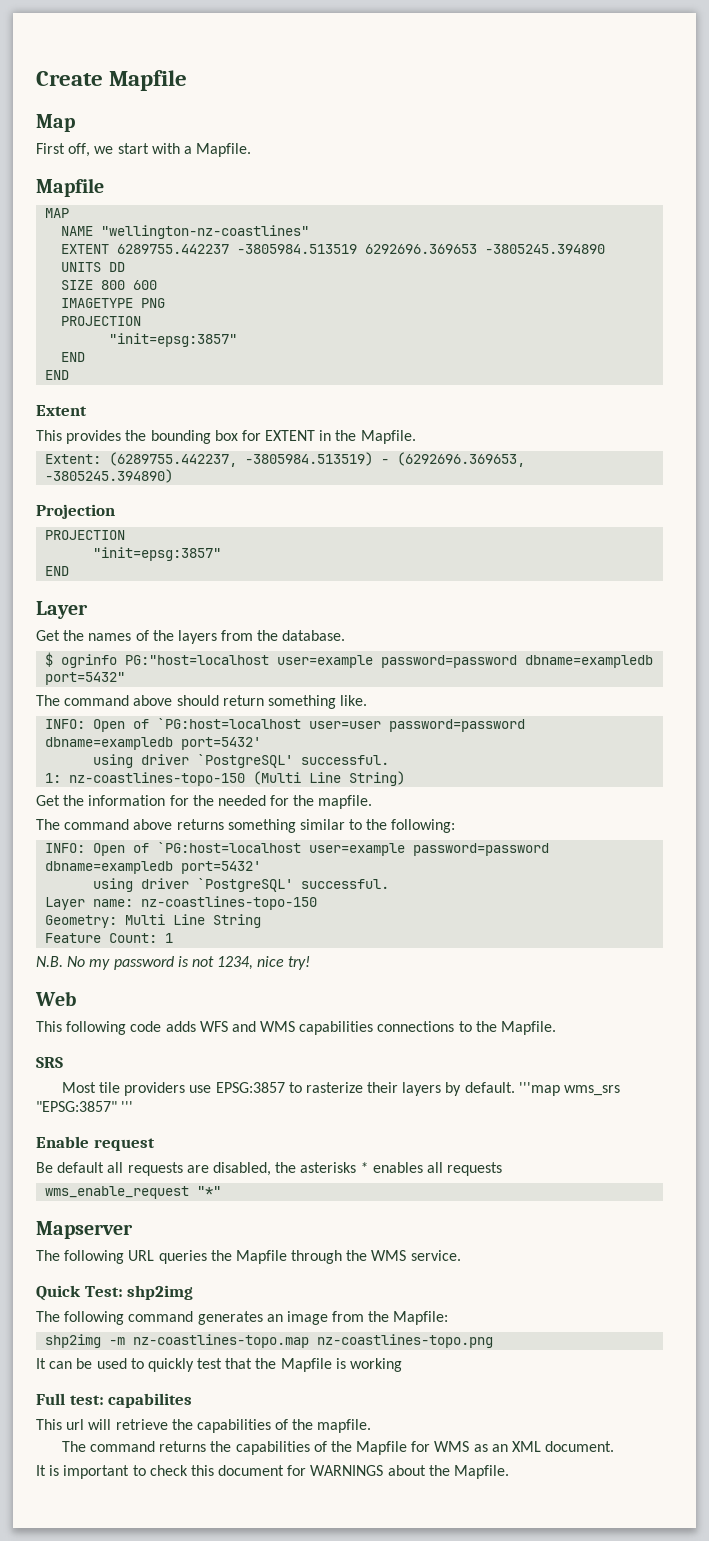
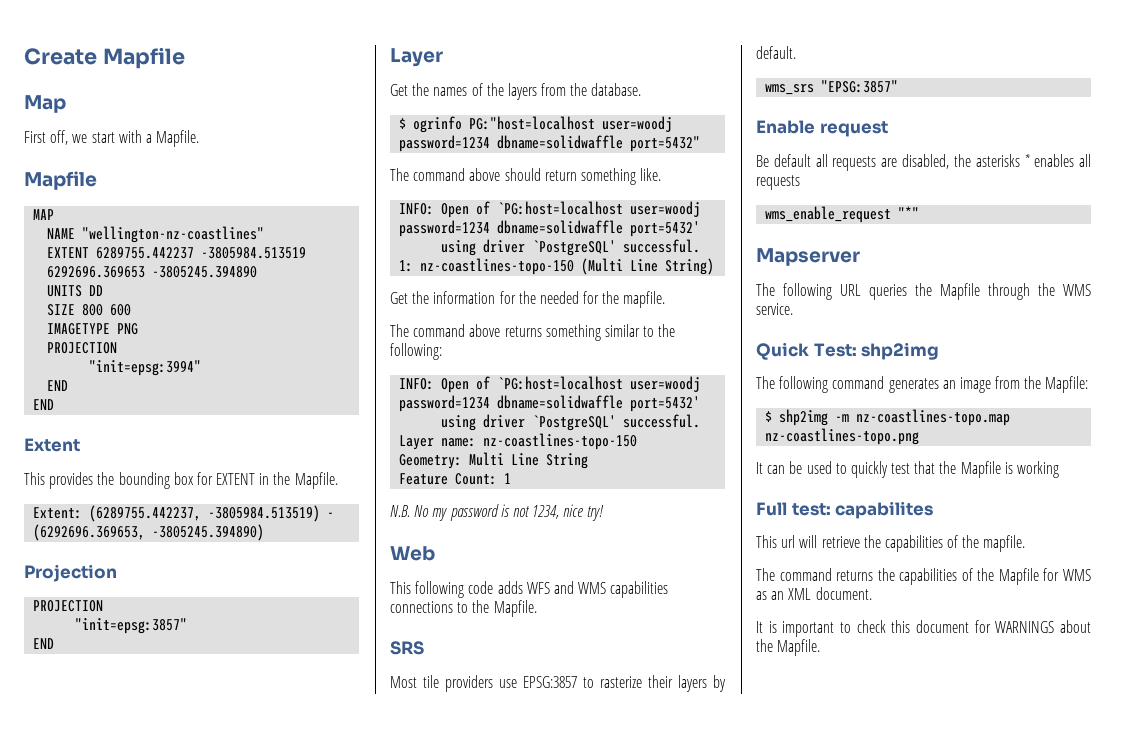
[109,333,238,347] "init=epsg:3857" -> [89,360,202,376] "init=epsg:3994"
[277,655,654,668] user=example password=password dbname=exampledb -> [602,116,673,132] [399,135,624,152] user=woodj password=1234 dbname=solidwaffle
[309,719,526,732] [45,737,174,750] user=user password=password dbname=exampledb -> [630,201,701,217] [399,220,624,237] user=woodj password=1234 dbname=solidwaffle
[309,843,550,856] [45,861,174,874] user=example password=password dbname=exampledb -> [630,376,701,392] [399,395,624,412] user=woodj password=1234 dbname=solidwaffle
[518,1082,560,1096] '''map -> (796, 52) //
[121,1101,134,1112] ''' -> (899, 86) none
(449, 1318) none -> [765,411,773,422] $

